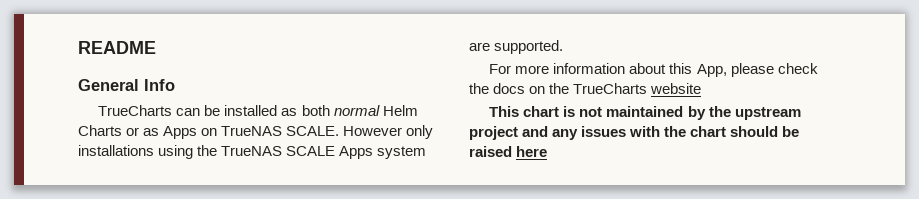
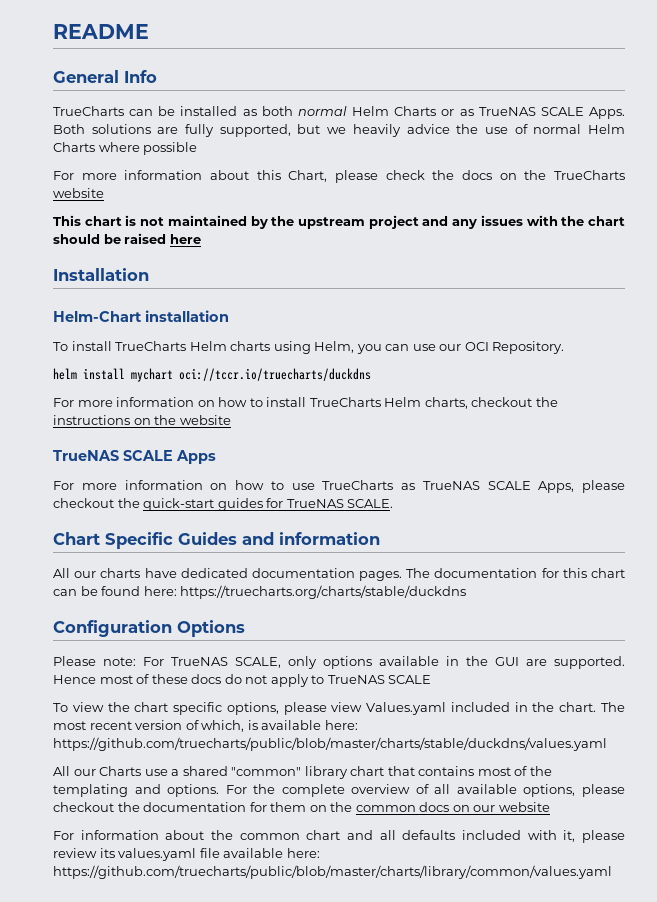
[163,125,434,139] [78,145,427,159] [469,40,564,54] Apps on TrueNAS SCALE. However only installations using the TrueNAS SCALE Apps system are supported. -> [478,107,625,119] [53,124,625,137] [53,142,198,155] TrueNAS SCALE Apps. Both solutions are fully supported, but we heavily advice the use of normal Helm Charts where possible
[696,64,727,77] App, -> [288,170,328,182] Chart,
(548, 151) none -> [53,268,149,281] [53,310,229,322] [53,341,565,354] [53,368,371,382] [53,397,558,409] [53,415,231,425] [53,450,216,464] [53,480,625,493] [53,498,394,511] [53,532,380,549] [53,568,625,581] [53,585,467,599] [53,620,245,637] [53,656,625,669] [53,674,432,687] [53,702,625,715] [53,720,358,732] [53,737,607,751] [53,766,552,779] [53,784,625,797] [53,802,550,812] [53,830,625,843] [53,848,320,861] [53,865,612,879] // Installation // Helm-Chart installation // To install TrueCharts Helm charts using Helm, you can use our OCI Repository. // helm install mychart oci://tccr.io/truecharts/duckdns // For more information on how to install TrueCharts Helm charts, checkout the instructions on the website // TrueNAS SCALE Apps // For more information on how to use TrueCharts as TrueNAS SCALE Apps, please checkout the quick-start guides for TrueNAS SCALE. // Chart Specific Guides and information // All our charts have dedicated documentation pages. The documentation for this chart can be found here: https://truecharts.org/charts/stable/duckdns // Configuration Options // Please note: For TrueNAS SCALE, only options available in the GUI are supported. Hence most of these docs do not apply to TrueNAS SCALE // To view the chart specific options, please view Values.yaml included in the chart. The most recent version of which, is available here: https://github.com/truecharts/public/blob/master/charts/stable/duckdns/values.yaml // All our Charts use a shared "common" library chart that contains most of the templating and options. For the complete overview of all available options, please checkout the documentation for them on the common docs on our website // For information about the common chart and all defaults included with it, please review its values.yaml file available here: https://github.com/truecharts/public/blob/master/charts/library/common/values.yaml

